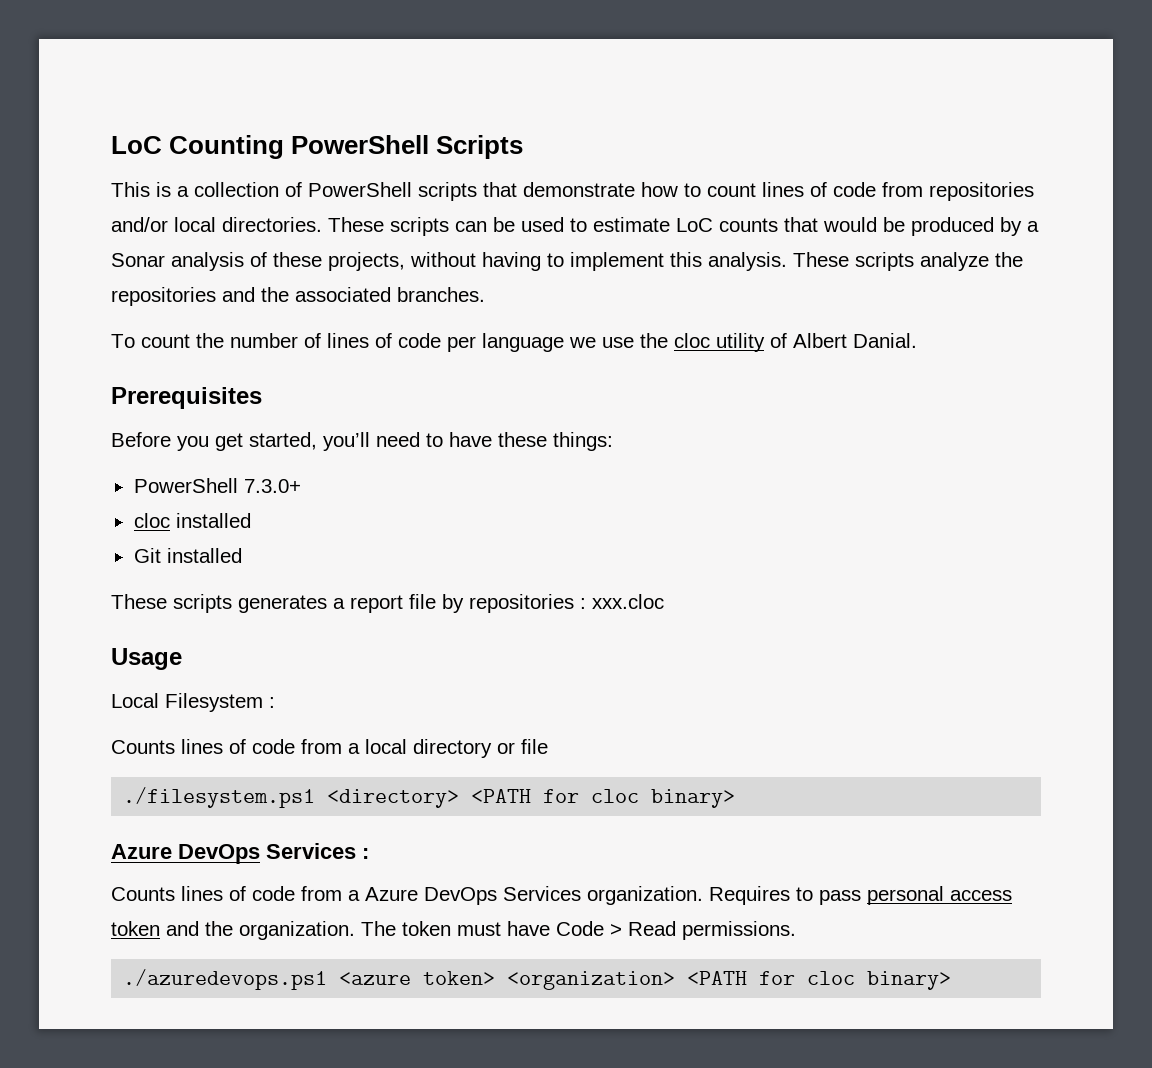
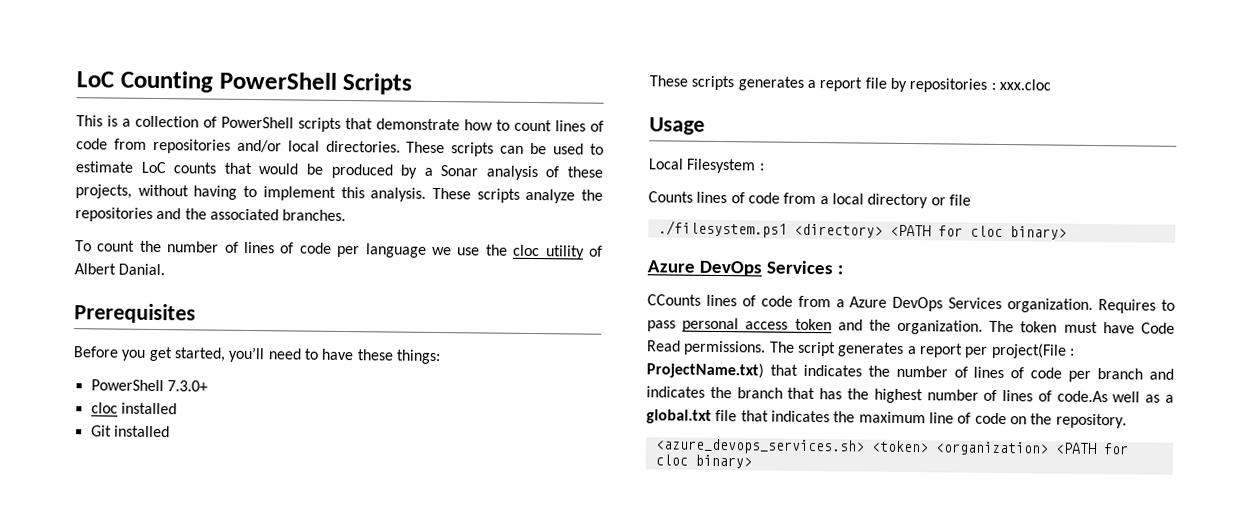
[111,887,175,901] Counts -> [647,294,701,306] CCounts
[610,924,622,936] > -> (1175, 328) none
[123,969,496,990] // ./azuredevops.ps1 <azure token> -> [769,341,1075,359] [646,362,1175,382] [646,386,1174,404] [646,409,1127,429] [654,438,929,455] The script generates a report per project(File : ProjectName.txt) that indicates the number of lines of code per branch and indicates the branch that has the highest number of lines of code.As well as a global.txt file that indicates the maximum line of code on the repository. // <azure_devops_services.sh> <token>

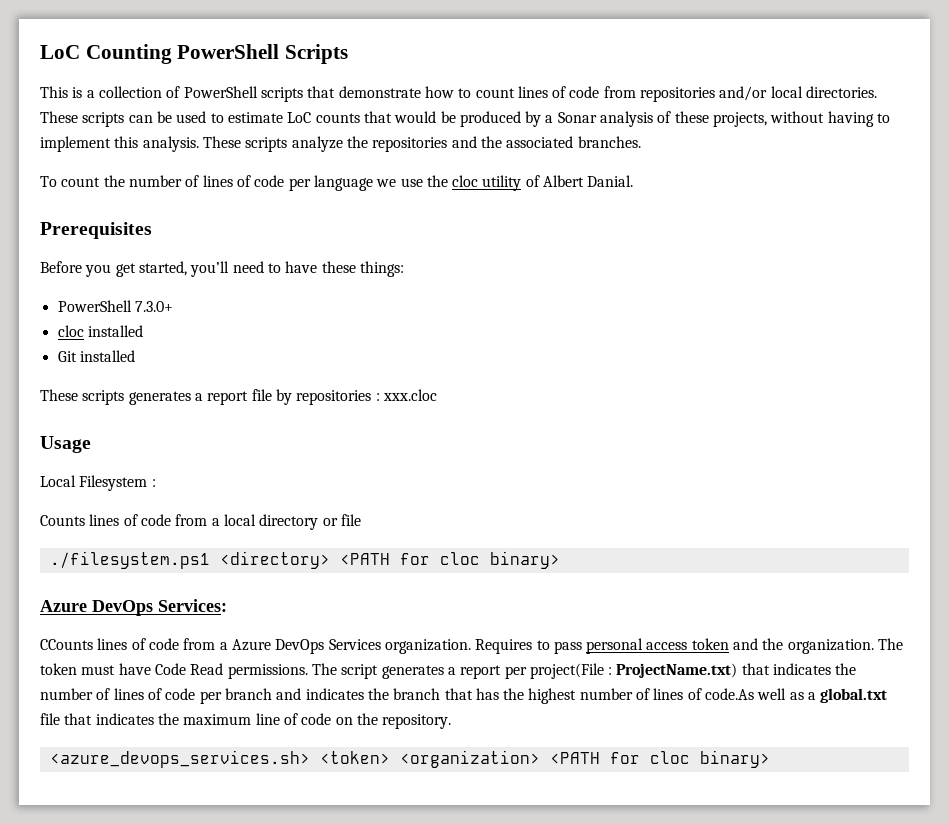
[765,260,843,275] Services : -> [158,599,227,612] Services:

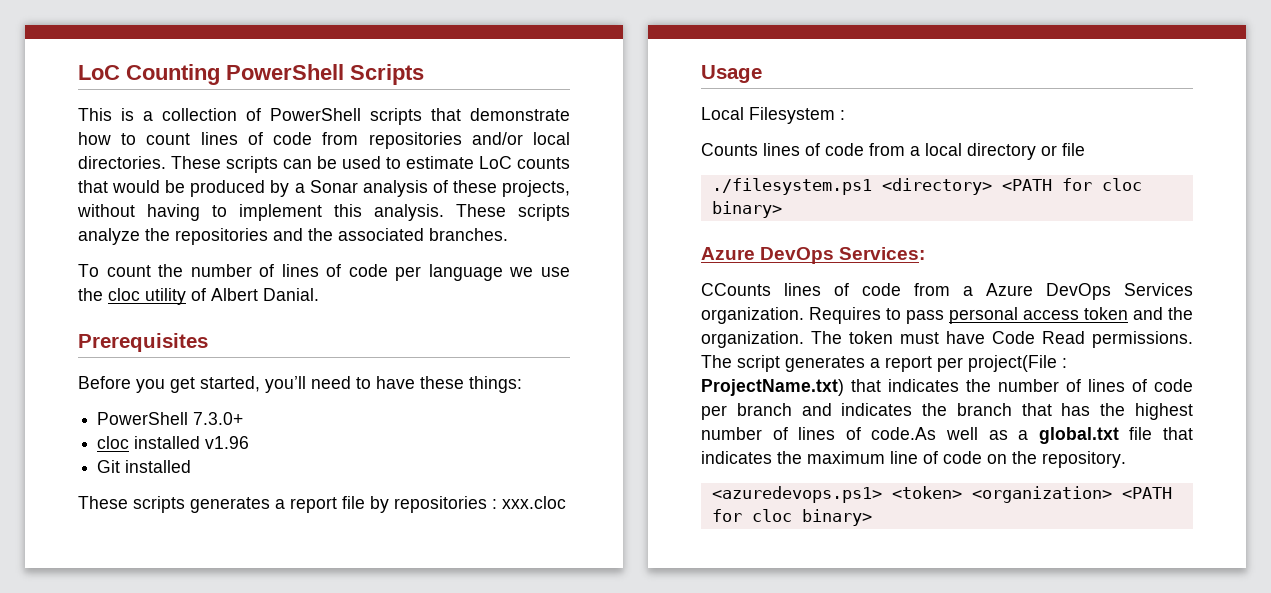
(143, 331) none -> [205,436,250,449] v1.96
[49,750,310,768] <azure_devops_services.sh> -> [711,486,882,503] <azuredevops.ps1>

